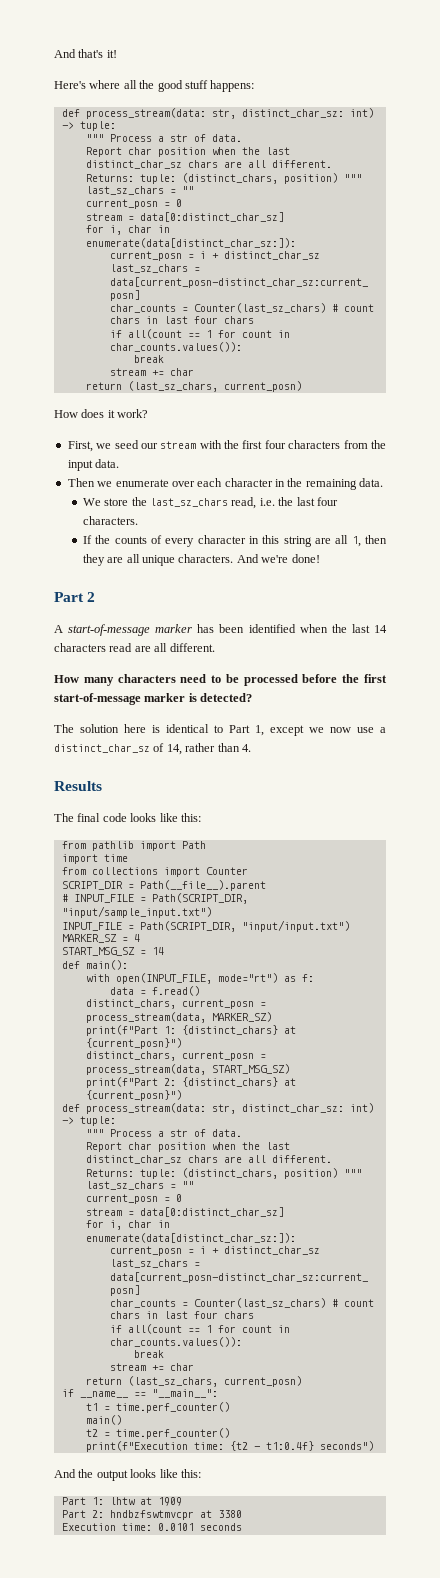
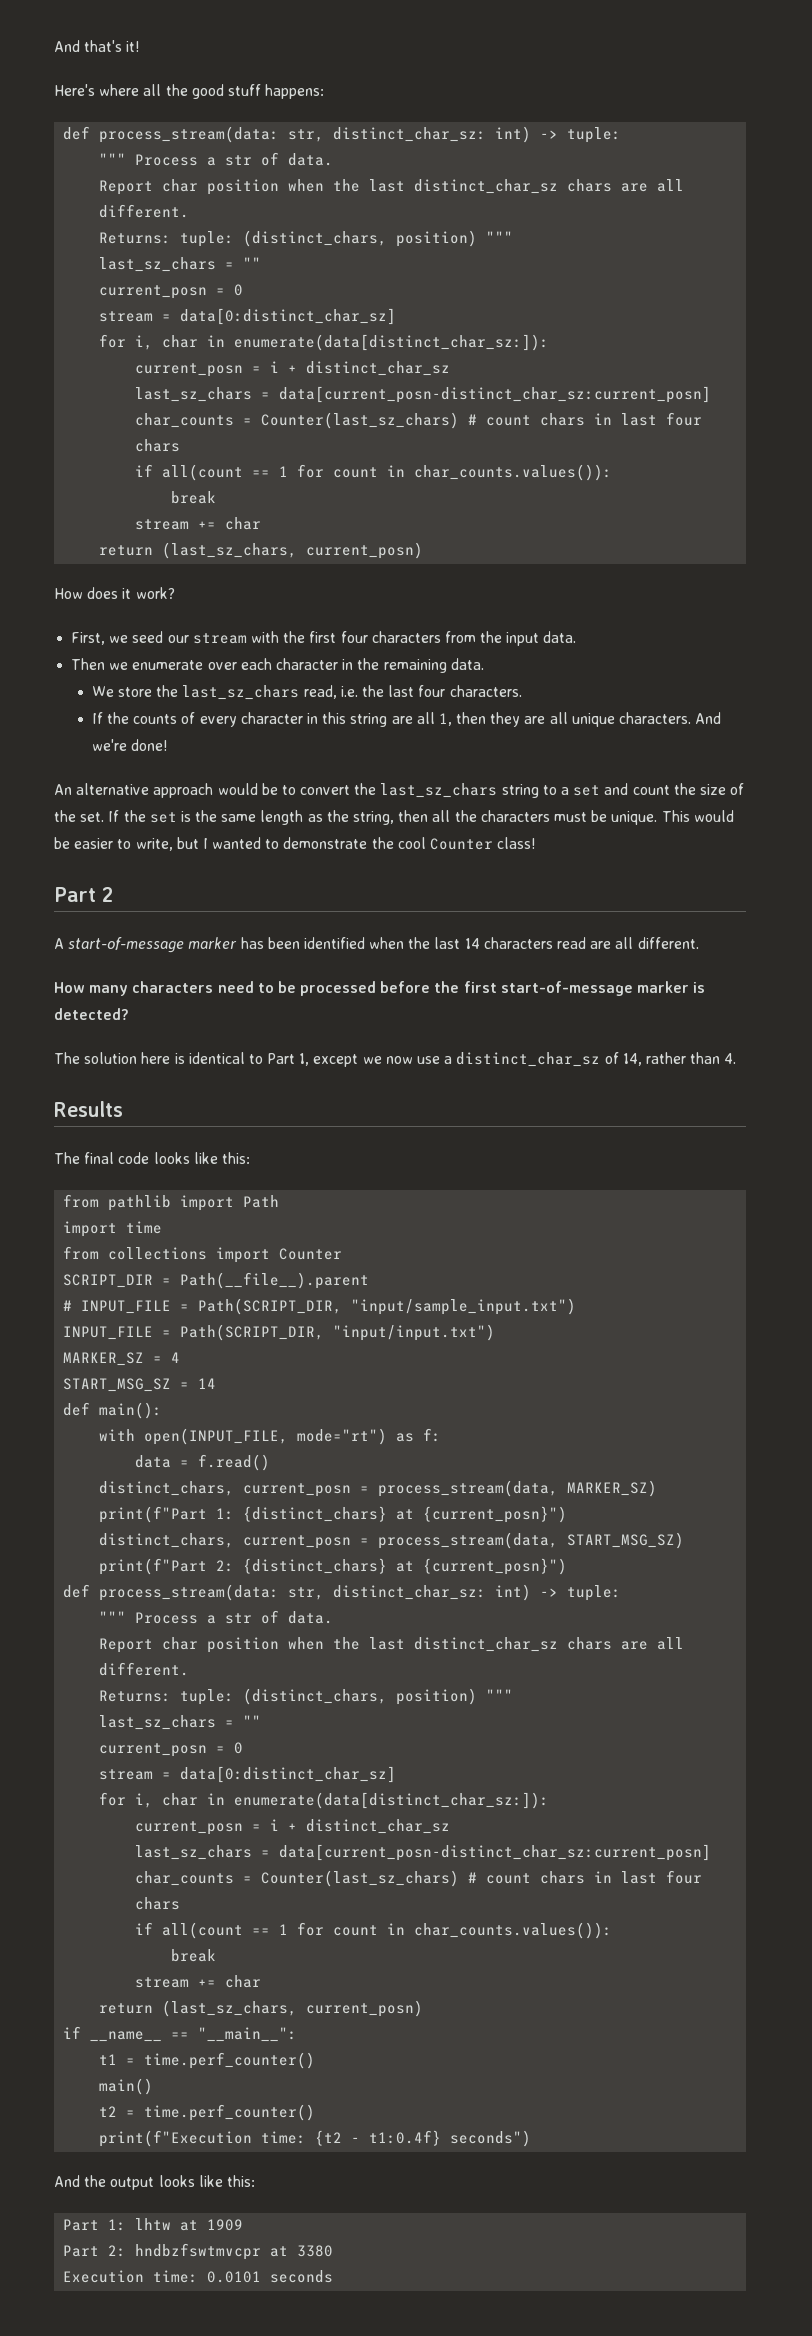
(320, 558) none -> [54,783,745,798] [54,810,734,825] [54,837,536,851] // An alternative approach would be to convert the last_sz_chars string to a set and count the size of the set. If the set is the same length as the string, then all the characters must be unique. This would be easier to write, but I wanted to demonstrate the cool Counter class!

